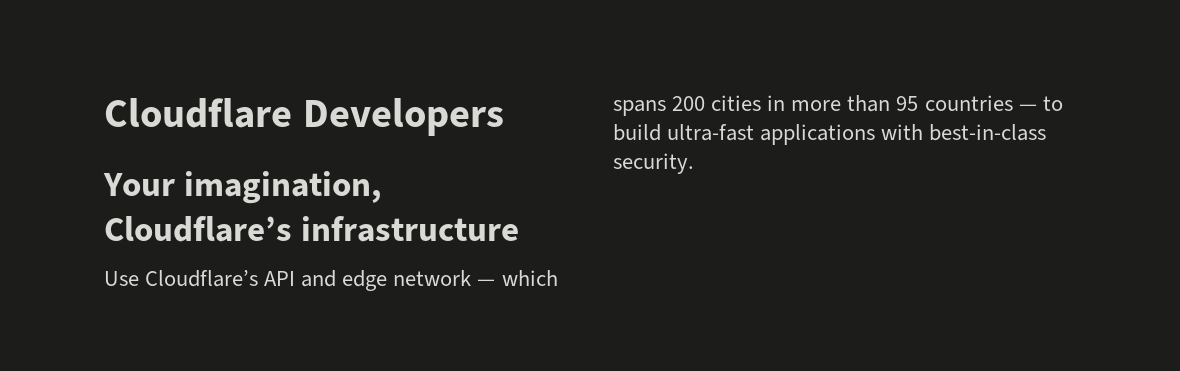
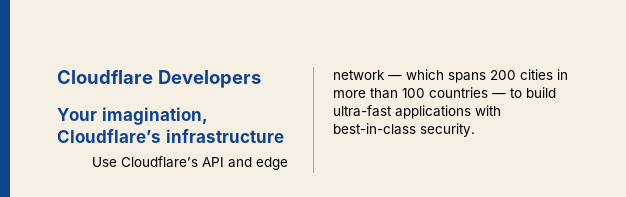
[896,96,919,111] 95 -> [402,88,425,98] 100

